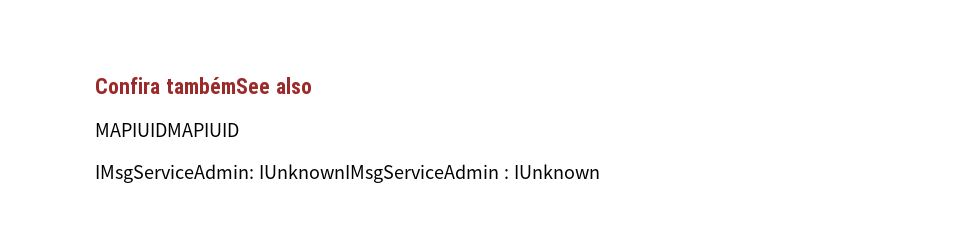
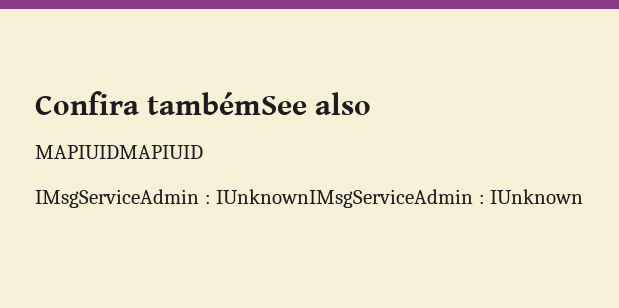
[95,164,254,183] IMsgServiceAdmin: -> [35,189,211,208] IMsgServiceAdmin :

